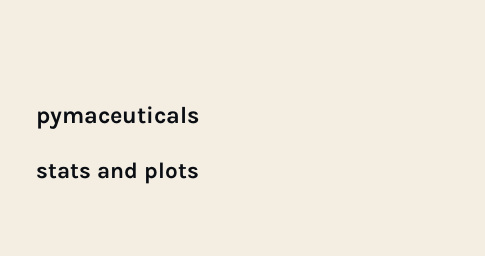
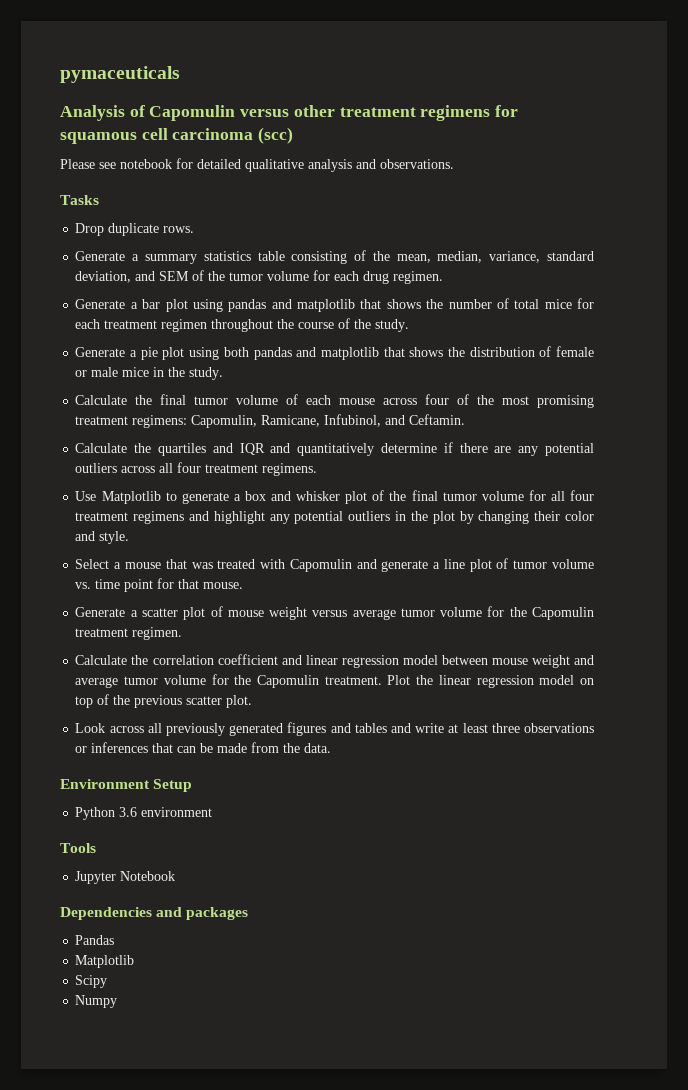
[36,162,200,184] stats and plots -> [60,105,519,121] [60,127,294,144] [60,158,454,172] [60,195,99,205] [75,223,195,236] [75,250,595,264] [75,270,444,284] [75,298,594,312] [75,318,410,332] [75,346,595,360] [75,367,224,380] [75,394,594,408] [75,414,466,428] [75,442,595,456] [75,462,318,476] [75,490,595,504] [75,511,595,524] [75,531,130,544] [75,558,594,572] [75,578,244,592] [75,606,595,620] [75,627,183,640] [75,654,595,668] [75,674,595,688] [75,694,253,708] [75,722,594,736] [75,742,332,753] [60,779,193,792] [75,807,213,820] [60,843,96,853] [75,871,176,884] [60,907,249,920] [75,935,115,945] [75,955,135,968] [75,975,108,988] [75,995,118,1008] Analysis of Capomulin versus other treatment regimens for squamous cell carcinoma (scc) // Please see notebook for detailed qualitative analysis and observations. // Tasks // Drop duplicate rows. // Generate a summary statistics table consisting of the mean, median, variance, standard deviation, and SEM of the tumor volume for each drug regimen. // Generate a bar plot using pandas and matplotlib that shows the number of total mice for each treatment regimen throughout the course of the study. // Generate a pie plot using both pandas and matplotlib that shows the distribution of female or male mice in the study. // Calculate the final tumor volume of each mouse across four of the most promising treatment regimens: Capomulin, Ramicane, Infubinol, and Ceftamin. // Calculate the quartiles and IQR and quantitatively determine if there are any potential outliers across all four treatment regimens. // Use Matplotlib to generate a box and whisker plot of the final tumor volume for all four treatment regimens and highlight any potential outliers in the plot by changing their color and style. // Select a mouse that was treated with Capomulin and generate a line plot of tumor volume vs. time point for that mouse. // Generate a scatter plot of mouse weight versus average tumor volume for the Capomulin treatment regimen. // Calculate the correlation coefficient and linear regression model between mouse weight and average tumor volume for the Capomulin treatment. Plot the linear regression model on top of the previous scatter plot. // Look across all previously generated figures and tables and write at least three observations or inferences that can be made from the data. // Environment Setup // Python 3.6 environment // Tools // Jupyter Notebook // Dependencies and packages // Pandas // Matplotlib // Scipy // Numpy

